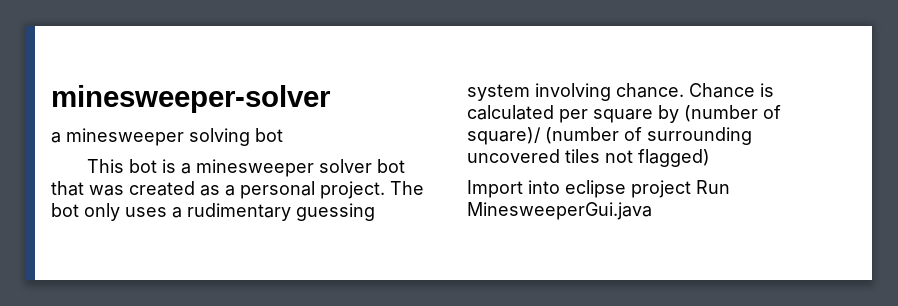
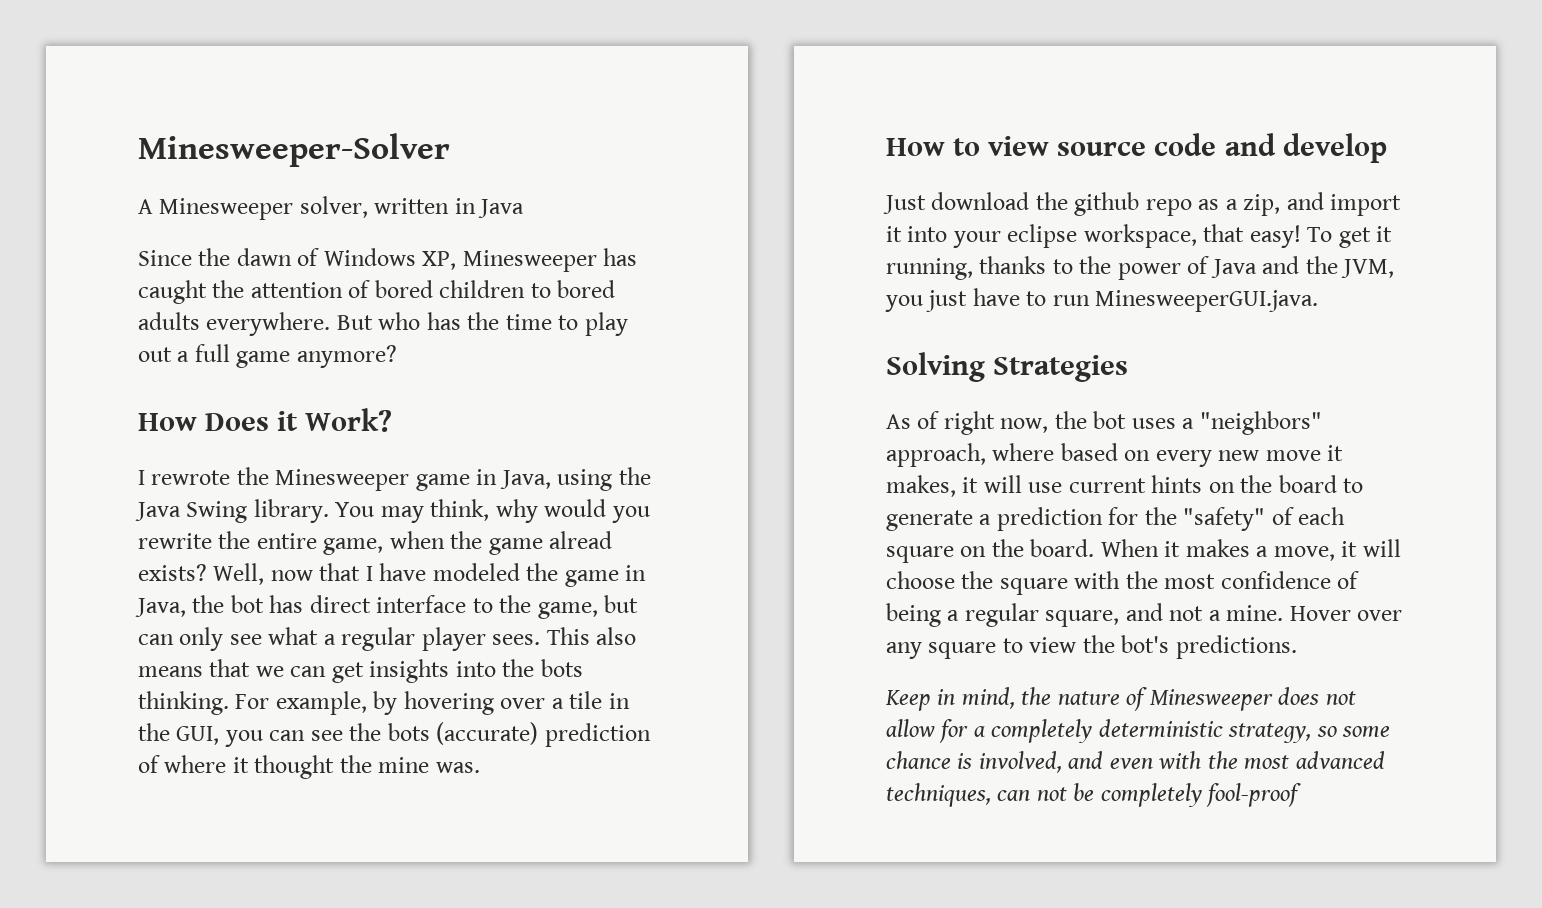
[51,85,331,113] [51,128,283,146] [87,159,406,177] [51,181,424,199] [51,203,375,221] [467,83,774,101] [467,105,781,123] [467,127,752,145] [467,149,710,167] [467,180,730,198] [467,202,652,220] minesweeper-solver // a minesweeper solving bot // This bot is a minesweeper solver bot that was created as a personal project. The bot only uses a rudimentary guessing system involving chance. Chance is calculated per square by (number of square)/ (number of surrounding uncovered tiles not flagged) // Import into eclipse project Run MinesweeperGui.java -> [138,133,450,167] [138,196,525,220] [138,248,638,272] [138,280,616,304] [138,312,628,336] [138,344,397,368] [138,408,393,432] [138,467,651,491] [135,499,650,523] [138,531,613,555] [138,563,647,587] [135,595,639,619] [138,627,637,651] [138,659,583,683] [138,691,630,715] [138,722,651,747] [138,755,480,779] [886,133,1387,163] [883,192,1402,216] [886,224,1393,248] [886,256,1395,280] [885,288,1319,312] [886,352,1129,382] [886,411,1322,435] [886,443,1344,467] [886,475,1364,497] [886,507,1346,531] [886,539,1401,563] [886,571,1360,595] [886,603,1403,627] [886,635,1297,659] [885,687,1356,711] [886,719,1391,743] [886,751,1385,773] [886,783,1303,807] Minesweeper-Solver // A Minesweeper solver, written in Java // Since the dawn of Windows XP, Minesweeper has caught the attention of bored children to bored adults everywhere. But who has the time to play out a full game anymore? // How Does it Work? // I rewrote the Minesweeper game in Java, using the Java Swing library. You may think, why would you rewrite the entire game, when the game alread exists? Well, now that I have modeled the game in Java, the bot has direct interface to the game, but can only see what a regular player sees. This also means that we can get insights into the bots thinking. For example, by hovering over a tile in the GUI, you can see the bots (accurate) prediction of where it thought the mine was. // How to view source code and develop // Just download the github repo as a zip, and import it into your eclipse workspace, that easy! To get it running, thanks to the power of Java and the JVM, you just have to run MinesweeperGUI.java. // Solving Strategies // As of right now, the bot uses a "neighbors" approach, where based on every new move it makes, it will use current hints on the board to generate a prediction for the "safety" of each square on the board. When it makes a move, it will choose the square with the most confidence of being a regular square, and not a mine. Hover over any square to view the bot's predictions. // Keep in mind, the nature of Minesweeper does not allow for a completely deterministic strategy, so some chance is involved, and even with the most advanced techniques, can not be completely fool-proof

